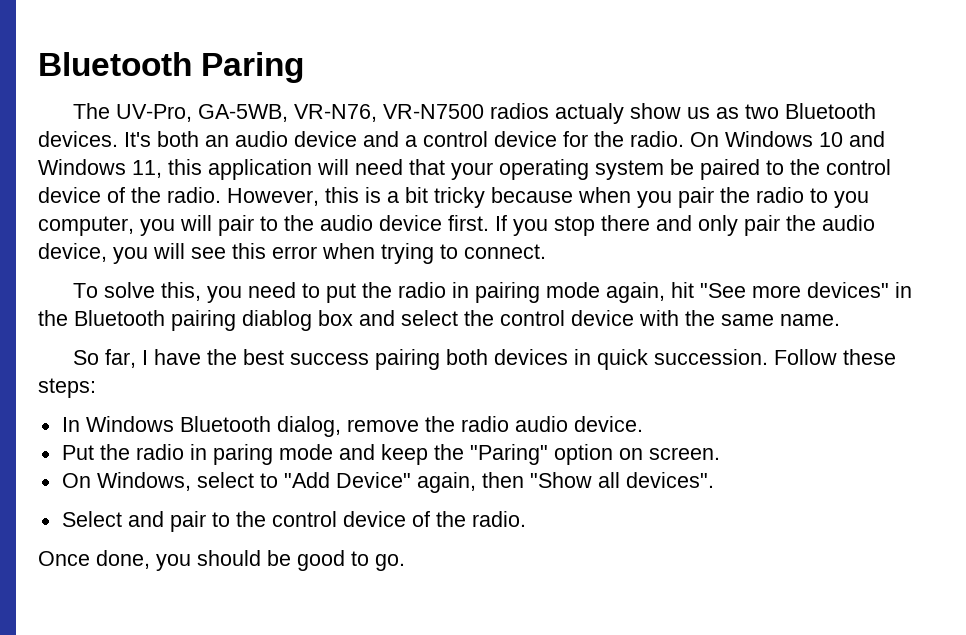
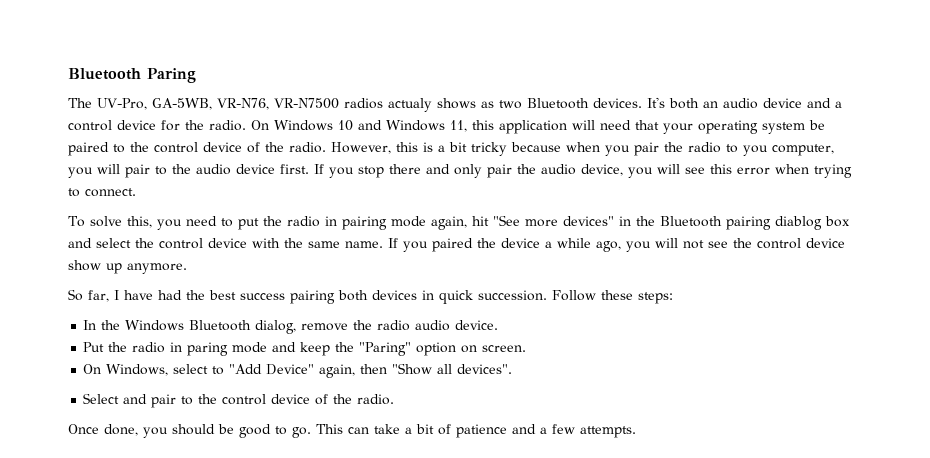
[629,103,710,119] show us -> [437,98,476,109] shows
(840, 320) none -> [388,238,845,252] [68,260,187,274] If you paired the device a while ago, you will not see the control device show up anymore.
(201, 357) none -> [158,290,182,300] had
(80, 424) none -> [101,320,121,330] the
(405, 562) none -> [316,424,636,438] This can take a bit of patience and a few attempts.

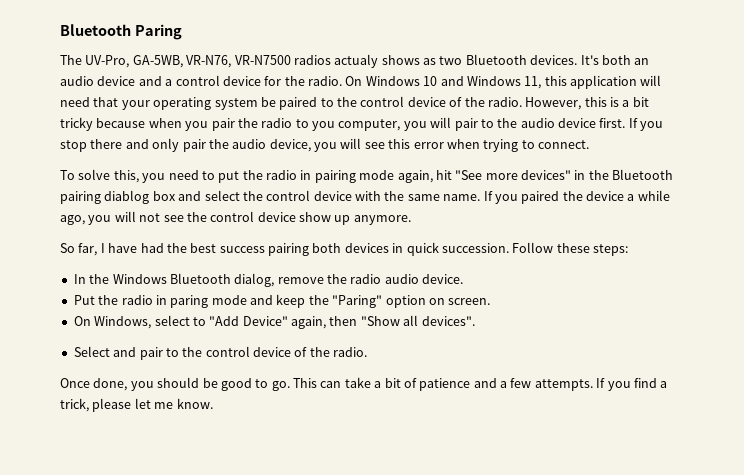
(636, 432) none -> [596,378,668,391] [60,398,213,412] If you find a trick, please let me know.

